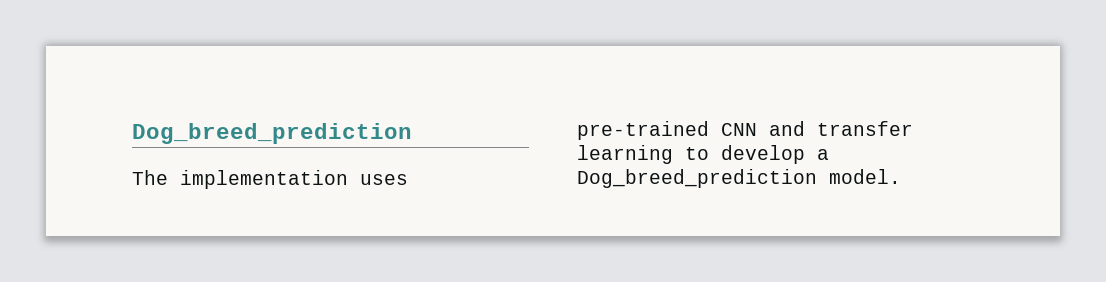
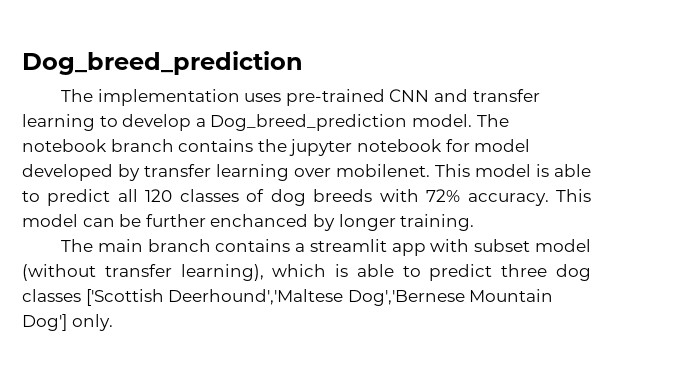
(901, 176) none -> [476,114,509,127] [22,139,531,156] [22,164,591,181] [22,189,591,206] [22,214,475,231] [61,239,591,256] [22,264,591,281] [22,289,554,306] [22,314,113,331] The notebook branch contains the jupyter notebook for model developed by transfer learning over mobilenet. This model is able to predict all 120 classes of dog breeds with 72% accuracy. This model can be further enchanced by longer training. // The main branch contains a streamlit app with subset model (without transfer learning), which is able to predict three dog classes ['Scottish Deerhound','Maltese Dog','Bernese Mountain Dog'] only.

